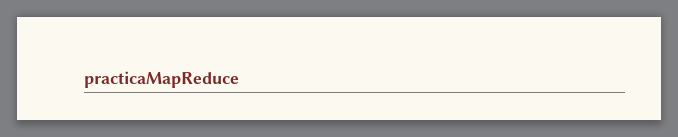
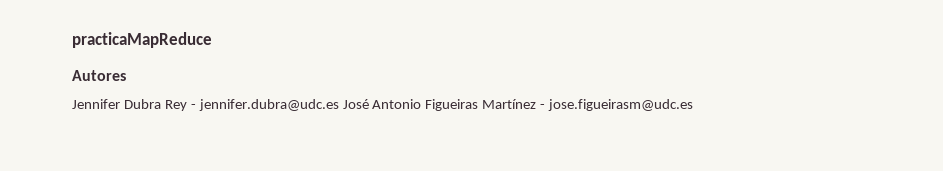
(239, 79) none -> [72,70,126,81] [72,99,694,111] // Autores // Jennifer Dubra Rey - jennifer.dubra@udc.es José Antonio Figueiras Martínez - jose.figueirasm@udc.es

